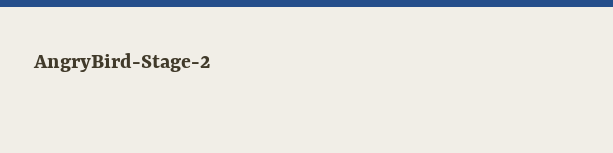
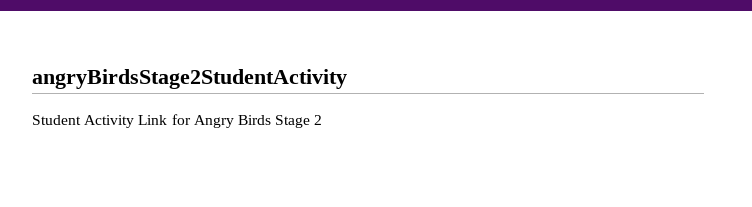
[33,53,210,72] AngryBird-Stage-2 -> [32,69,347,89] [32,114,323,128] angryBirdsStage2StudentActivity // Student Activity Link for Angry Birds Stage 2

